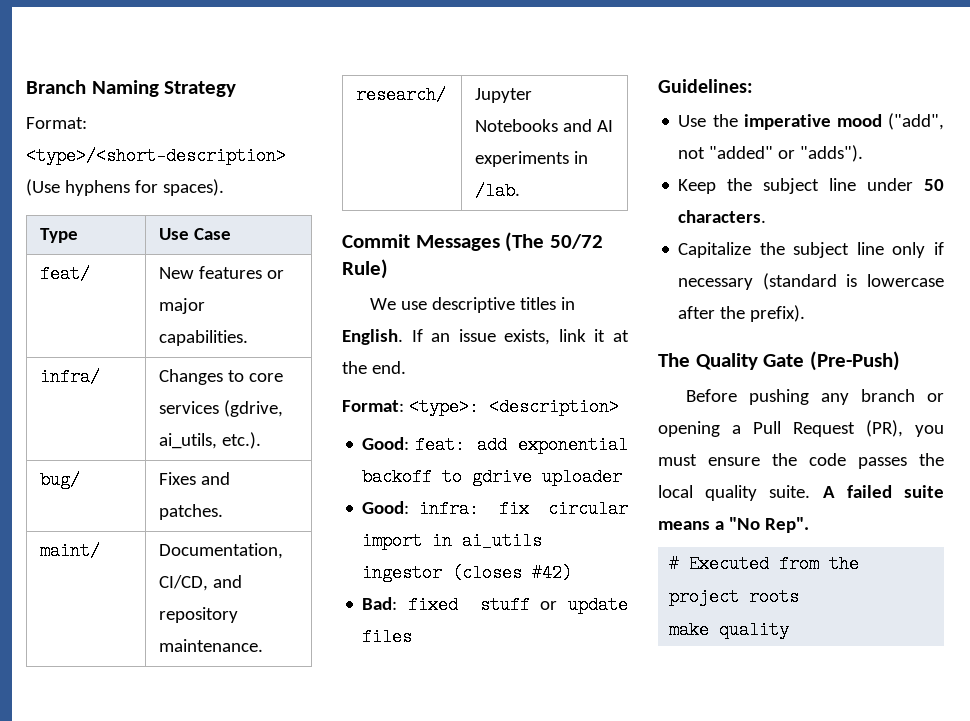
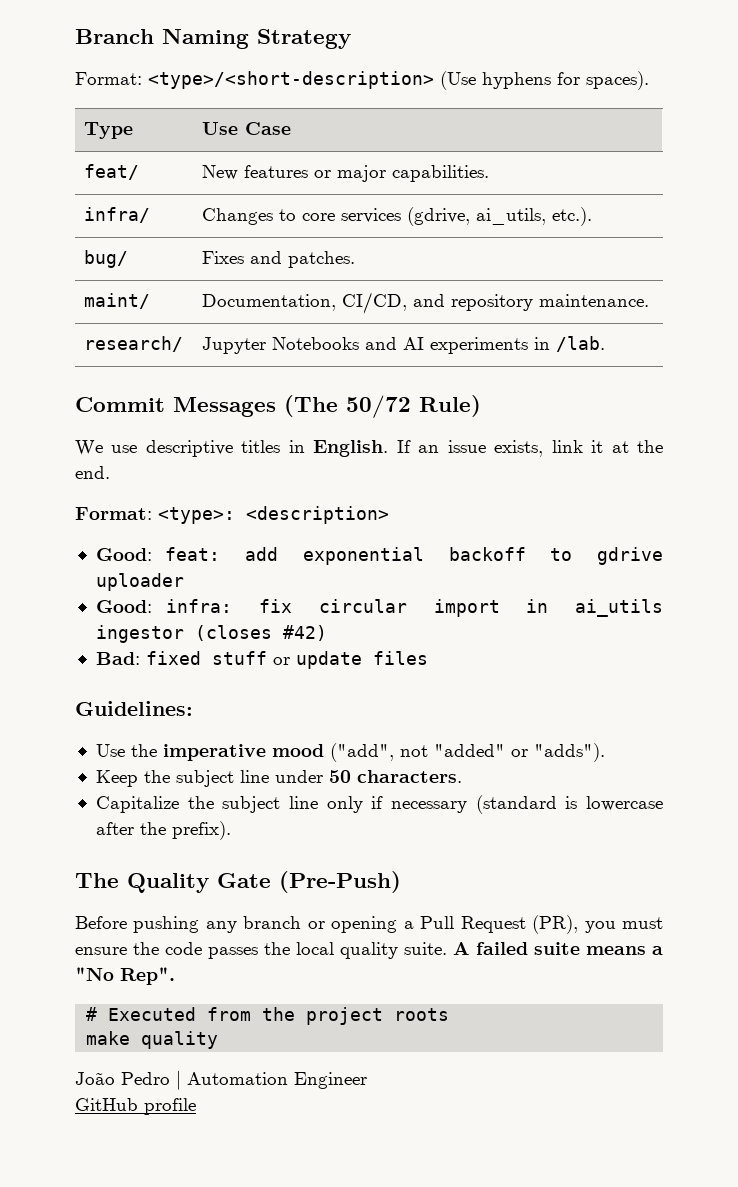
(790, 630) none -> [75,1070,367,1090] [75,1098,196,1115] // João Pedro | Automation Engineer // GitHub profile

